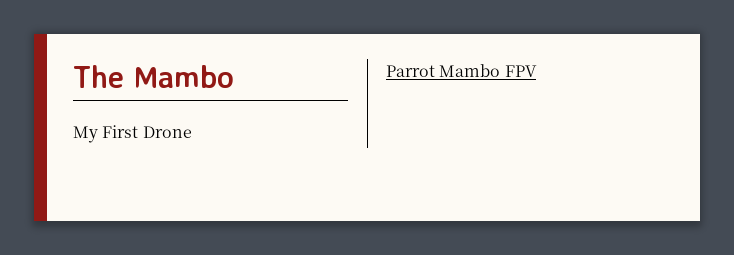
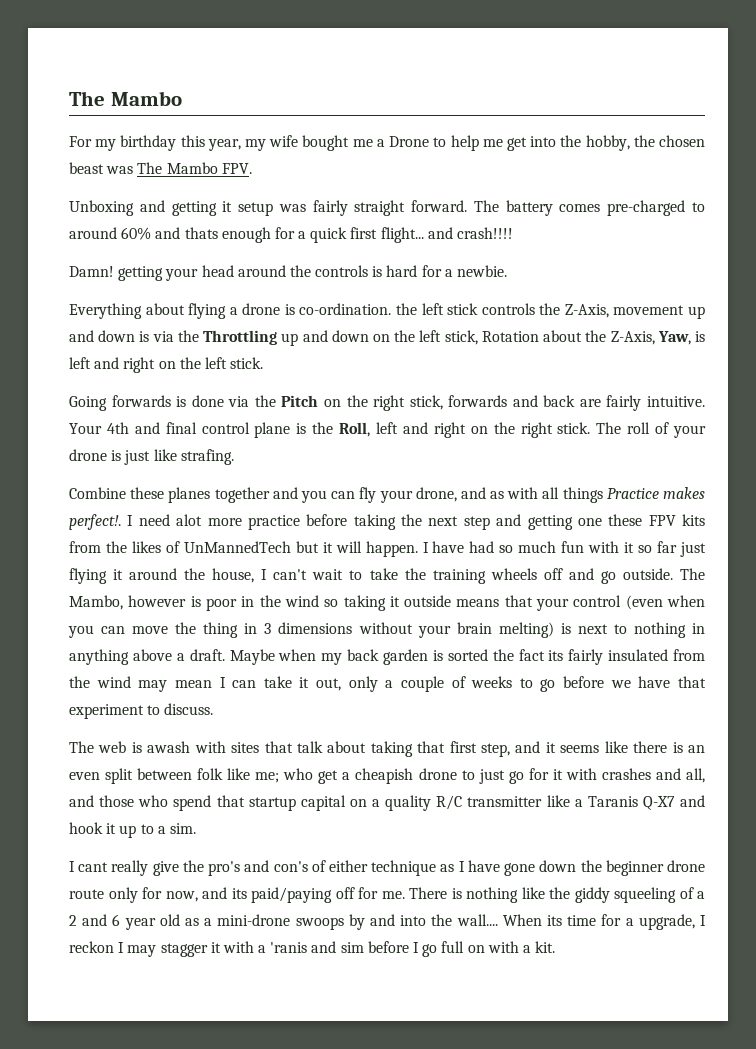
[73,125,192,143] [386,64,537,77] My First Drone // Parrot Mambo FPV -> [69,135,706,151] [69,162,252,174] [69,200,705,216] [69,227,514,243] [69,265,508,281] [69,303,705,319] [69,330,705,346] [69,357,264,373] [69,395,705,411] [69,422,707,438] [69,449,234,465] [69,487,705,503] [69,514,705,530] [69,541,707,557] [69,568,705,584] [69,595,705,611] [68,622,705,638] [69,649,705,665] [69,676,707,692] [69,703,214,719] [69,741,706,757] [69,768,706,784] [69,795,705,811] [69,822,196,838] [69,860,705,876] [69,887,705,903] [69,914,706,930] [69,941,556,957] For my birthday this year, my wife bought me a Drone to help me get into the hobby, the chosen beast was The Mambo FPV. // Unboxing and getting it setup was fairly straight forward. The battery comes pre-charged to around 60% and thats enough for a quick first flight... and crash!!!! // Damn! getting your head around the controls is hard for a newbie. // Everything about flying a drone is co-ordination. the left stick controls the Z-Axis, movement up and down is via the Throttling up and down on the left stick, Rotation about the Z-Axis, Yaw, is left and right on the left stick. // Going forwards is done via the Pitch on the right stick, forwards and back are fairly intuitive. Your 4th and final control plane is the Roll, left and right on the right stick. The roll of your drone is just like strafing. // Combine these planes together and you can fly your drone, and as with all things Practice makes perfect!. I need alot more practice before taking the next step and getting one these FPV kits from the likes of UnMannedTech but it will happen. I have had so much fun with it so far just flying it around the house, I can't wait to take the training wheels off and go outside. The Mambo, however is poor in the wind so taking it outside means that your control (even when you can move the thing in 3 dimensions without your brain melting) is next to nothing in anything above a draft. Maybe when my back garden is sorted the fact its fairly insulated from the wind may mean I can take it out, only a couple of weeks to go before we have that experiment to discuss. // The web is awash with sites that talk about taking that first step, and it seems like there is an even split between folk like me; who get a cheapish drone to just go for it with crashes and all, and those who spend that startup capital on a quality R/C transmitter like a Taranis Q-X7 and hook it up to a sim. // I cant really give the pro's and con's of either technique as I have gone down the beginner drone route only for now, and its paid/paying off for me. There is nothing like the giddy squeeling of a 2 and 6 year old as a mini-drone swoops by and into the wall.... When its time for a upgrade, I reckon I may stagger it with a 'ranis and sim before I go full on with a kit.

